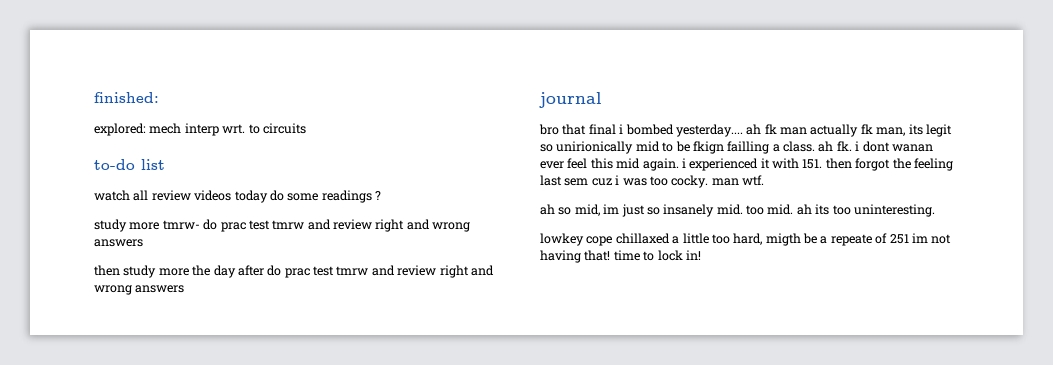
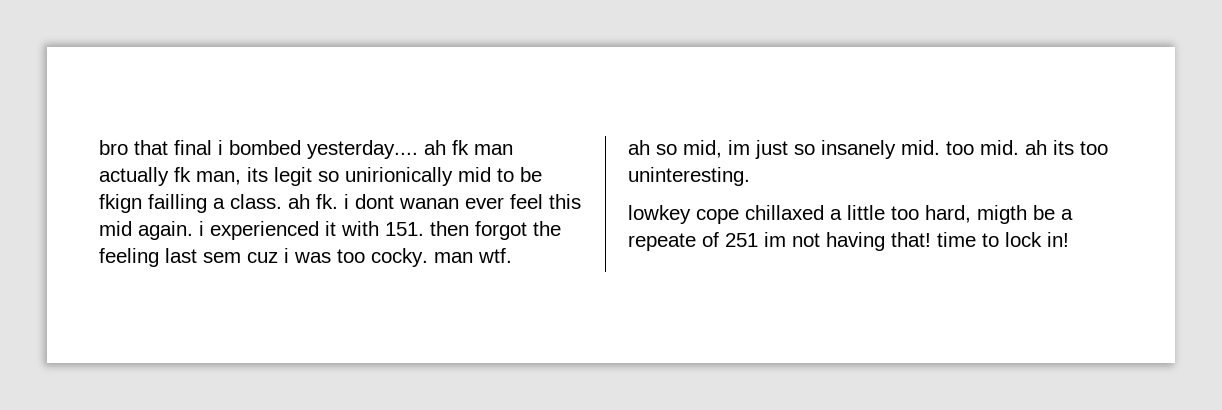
[94,92,159,103] [94,123,306,136] [94,159,165,170] [94,190,381,203] [94,219,471,232] [94,239,143,247] [94,265,494,278] [94,285,185,295] [539,92,602,108] finished: // explored: mech interp wrt. to circuits // to-do list // watch all review videos today do some readings ? // study more tmrw- do prac test tmrw and review right and wrong answers // then study more the day after do prac test tmrw and review right and wrong answers // journal // -> (99, 147) none

